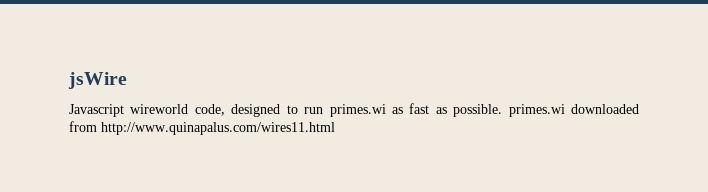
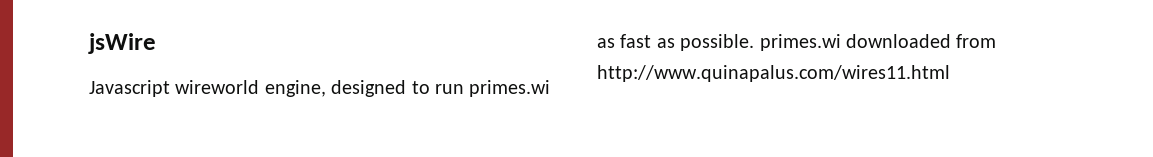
[194,104,225,116] code, -> [264,80,326,97] engine,

